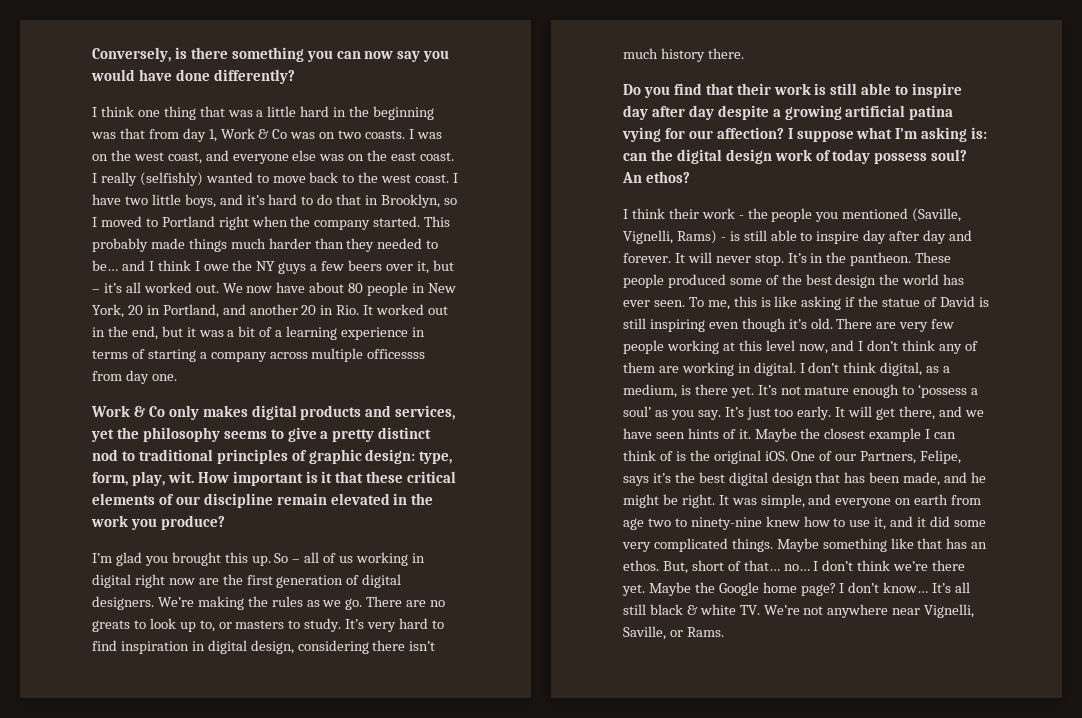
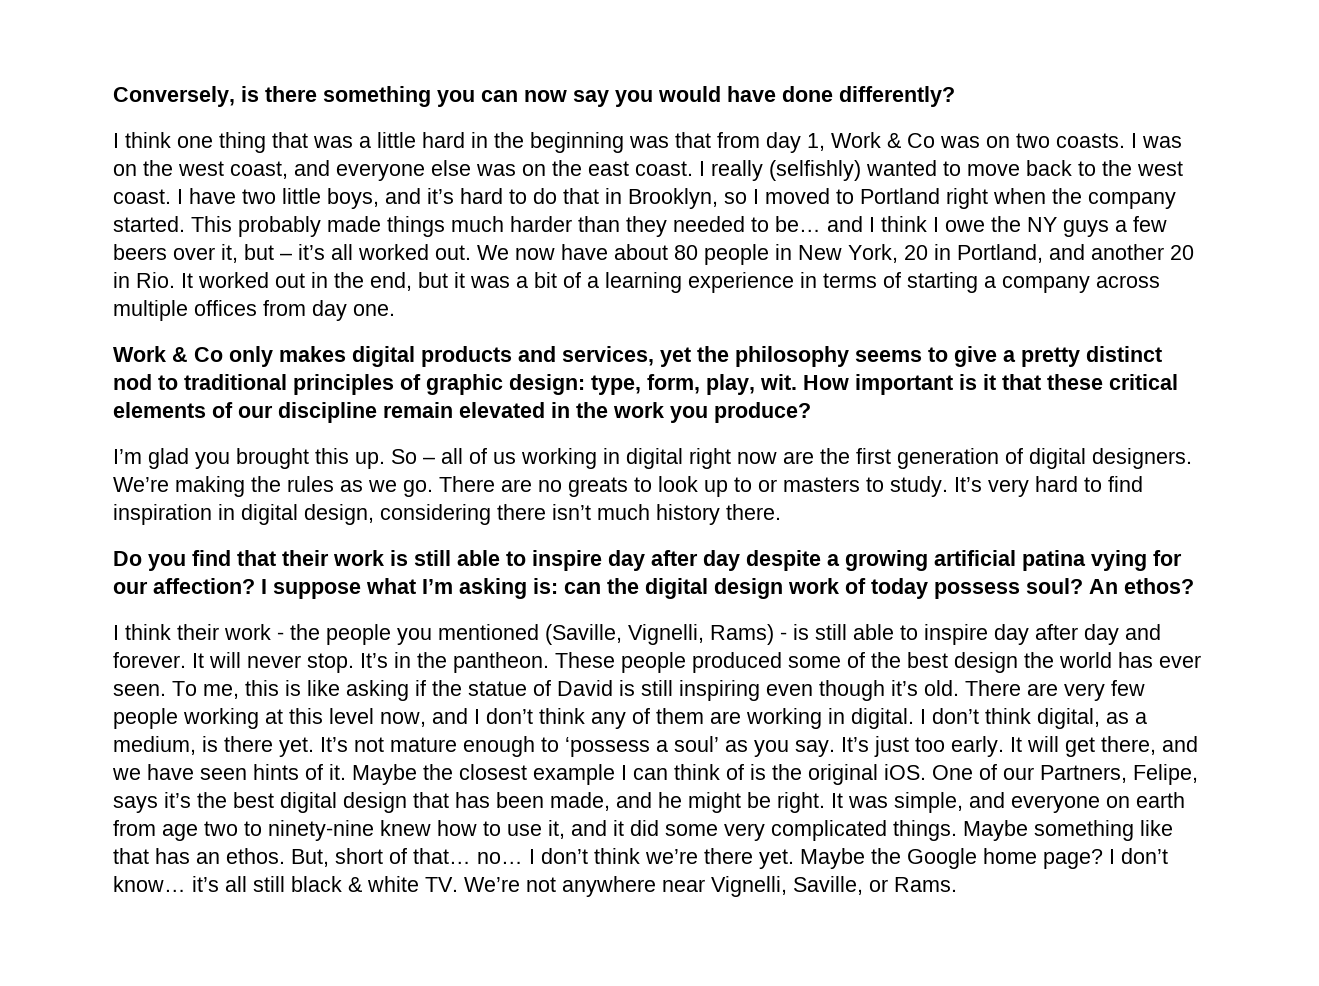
[367,349,426,359] officessss -> [194,300,257,316] offices
[199,620,215,632] to, -> [734,477,752,492] to
[932,583,952,593] It’s -> [192,876,219,892] it’s

